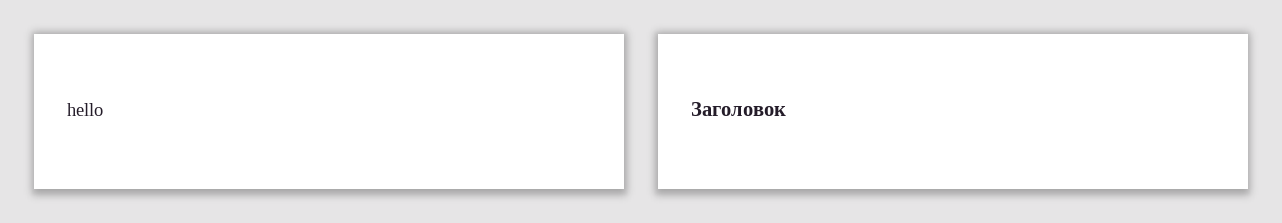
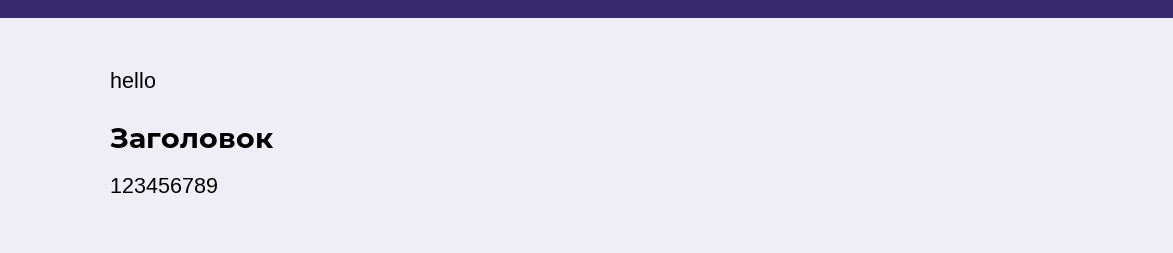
(786, 109) none -> [110,178,218,193] // 123456789

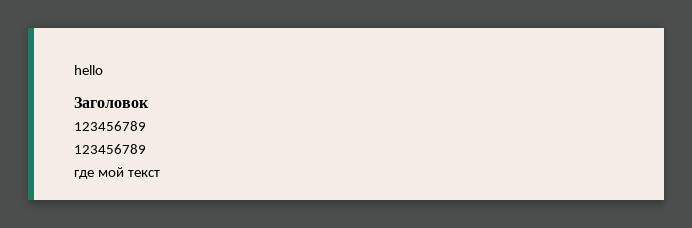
(218, 185) none -> [74,144,146,154] [74,167,160,179] // 123456789 // где мой текст

